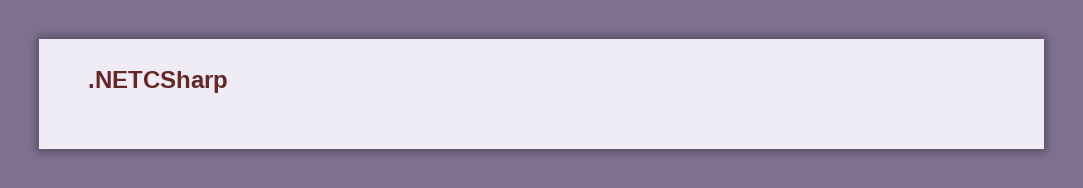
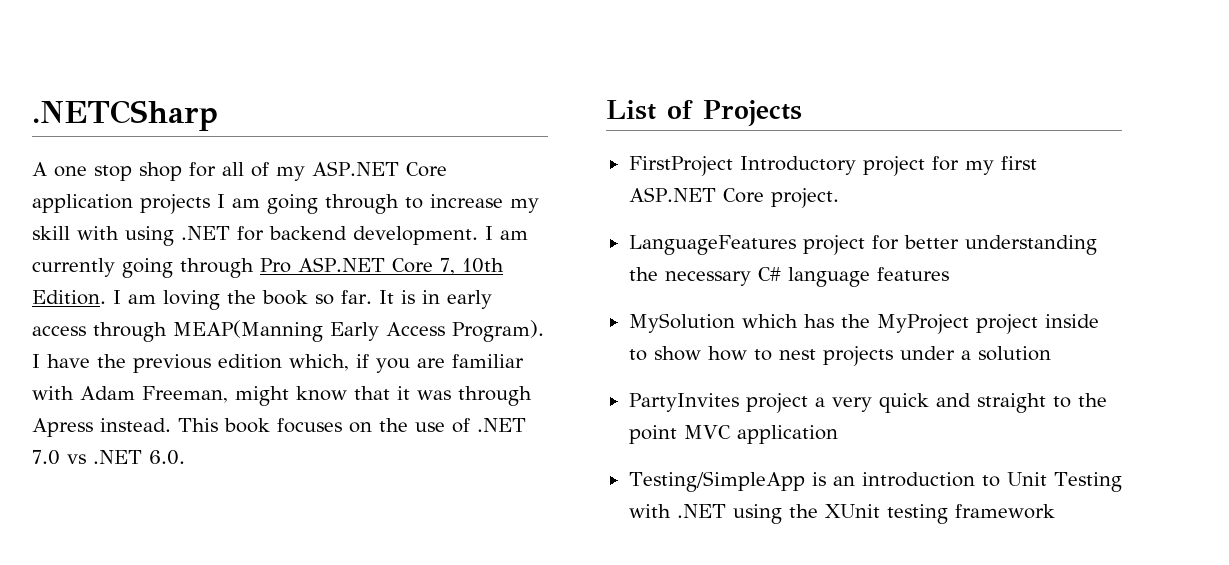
(228, 82) none -> [32,161,447,181] [32,194,539,214] [32,226,528,246] [32,257,504,278] [32,290,492,310] [32,320,544,342] [32,354,524,373] [32,386,532,406] [32,418,526,437] [32,450,185,465] [606,100,802,126] [628,156,1037,176] [628,187,839,208] [628,235,1097,255] [628,267,949,287] [628,313,1099,334] [628,346,1051,366] [628,393,1107,413] [628,425,838,444] [628,471,1122,492] [628,504,1055,524] // A one stop shop for all of my ASP.NET Core application projects I am going through to increase my skill with using .NET for backend development. I am currently going through Pro ASP.NET Core 7, 10th Edition. I am loving the book so far. It is in early access through MEAP(Manning Early Access Program). I have the previous edition which, if you are familiar with Adam Freeman, might know that it was through Apress instead. This book focuses on the use of .NET 7.0 vs .NET 6.0. // List of Projects // FirstProject Introductory project for my first ASP.NET Core project. // LanguageFeatures project for better understanding the necessary C# language features // MySolution which has the MyProject project inside to show how to nest projects under a solution // PartyInvites project a very quick and straight to the point MVC application // Testing/SimpleApp is an introduction to Unit Testing with .NET using the XUnit testing framework

